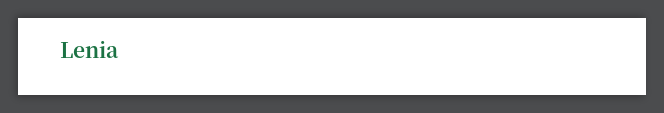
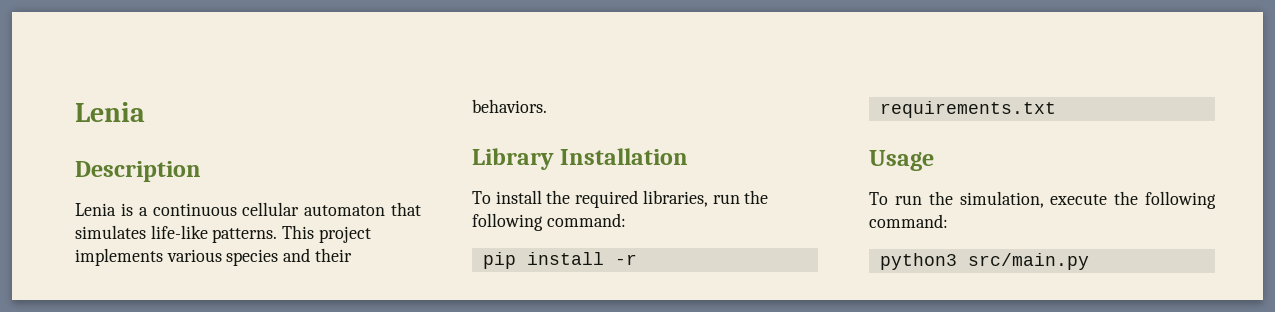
[60,40,119,58] Lenia -> [75,102,145,122] [75,161,201,182] [75,202,421,216] [75,225,371,243] [75,248,352,266] [472,99,547,113] [472,148,689,170] [472,190,769,208] [472,213,626,231] [482,252,637,269] [879,101,1056,118] [869,150,934,171] [869,191,1216,209] [869,214,948,228] [879,253,1089,270] Lenia // Description // Lenia is a continuous cellular automaton that simulates life-like patterns. This project implements various species and their behaviors. // Library Installation // To install the required libraries, run the following command: // pip install -r requirements.txt // Usage // To run the simulation, execute the following command: // python3 src/main.py

